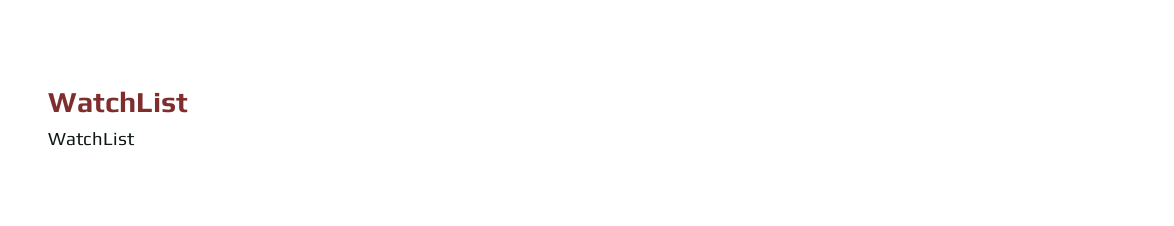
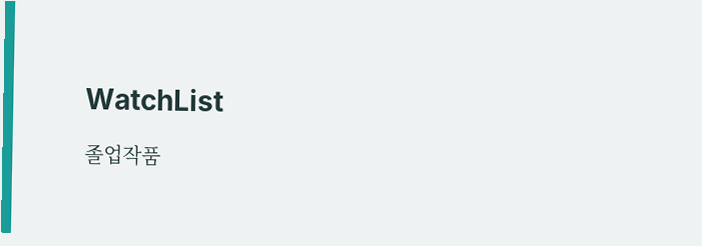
[48,132,135,146] WatchList -> [84,144,161,167] 졸업작품

